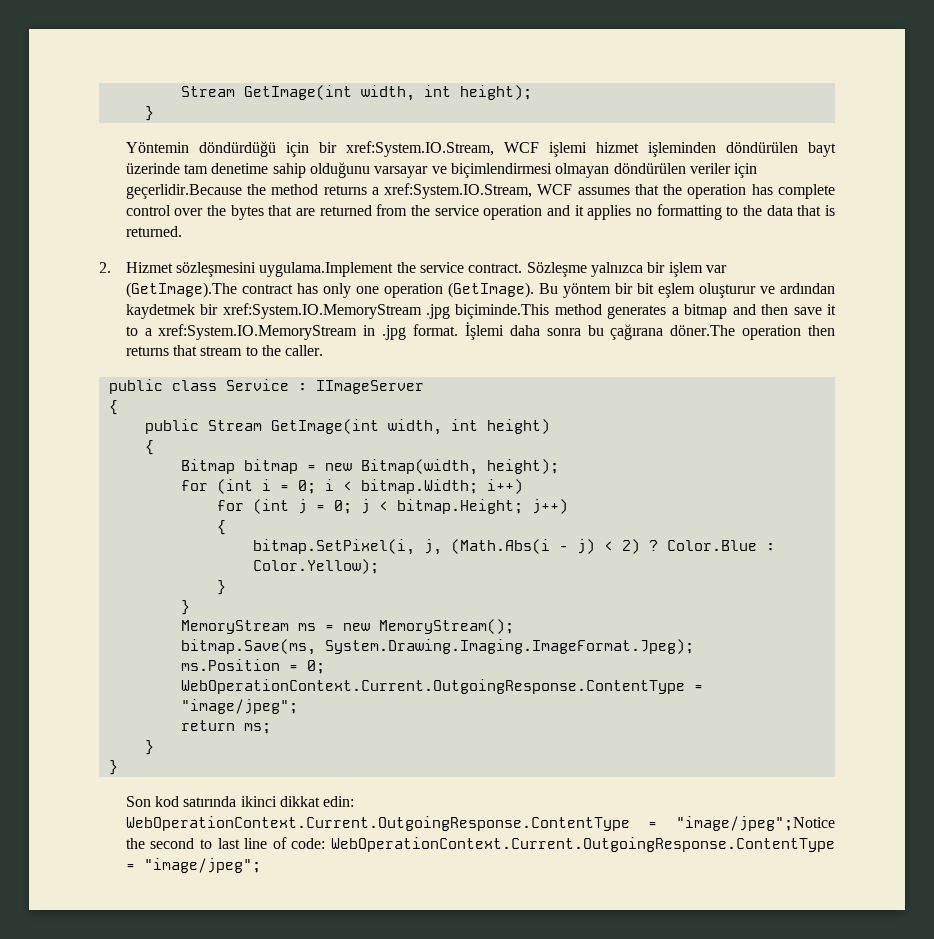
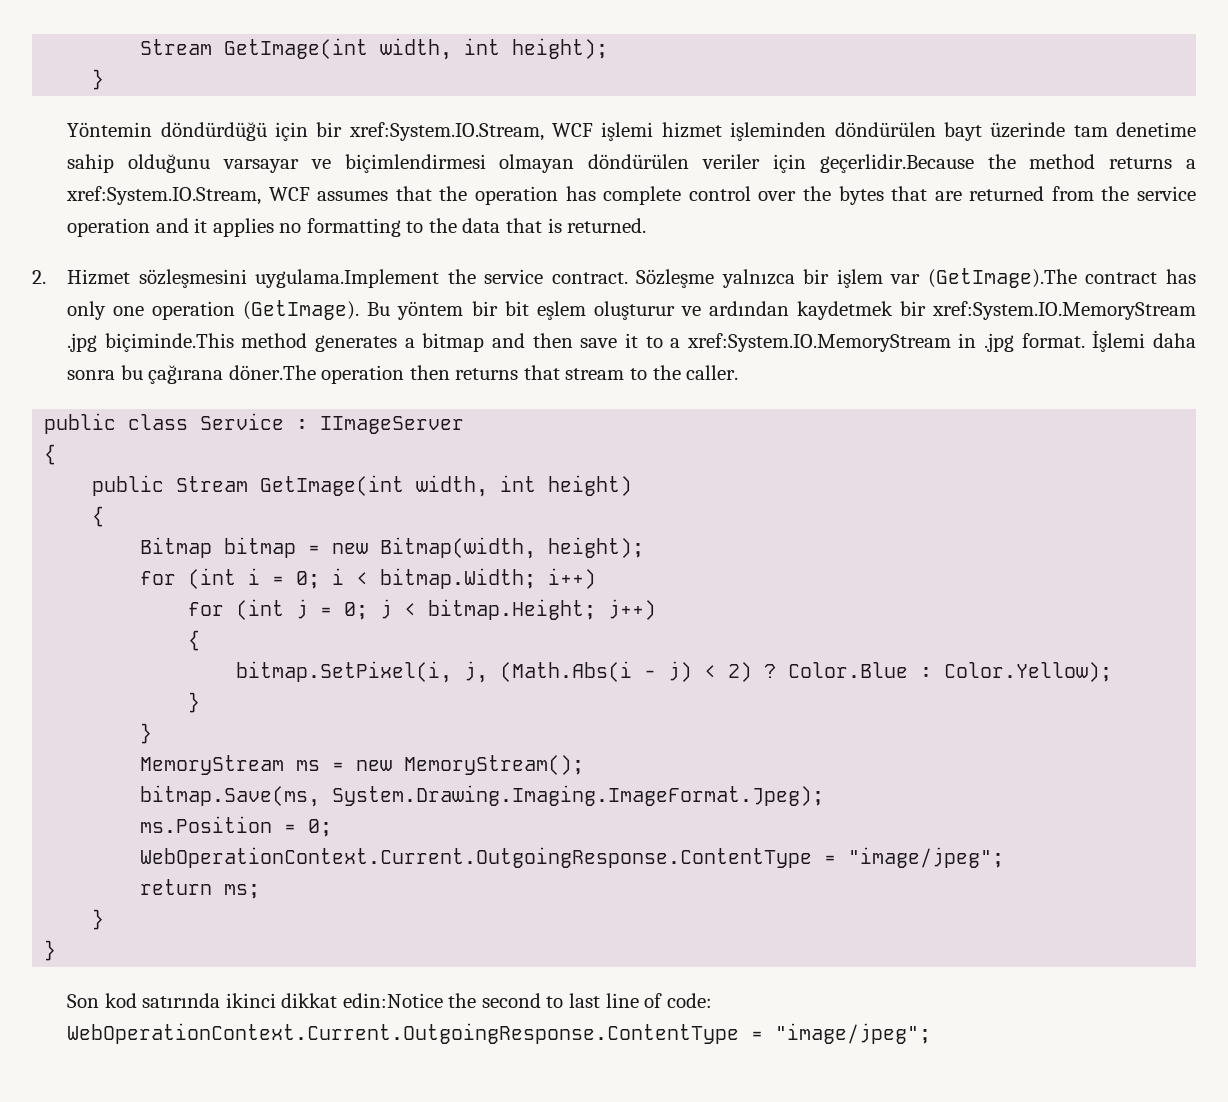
[323,796,355,807] [125,816,835,831] edin: WebOperationContext.Current.OutgoingResponse.ContentType = "image/jpeg";Notice -> [342,993,443,1008] edin:Notice

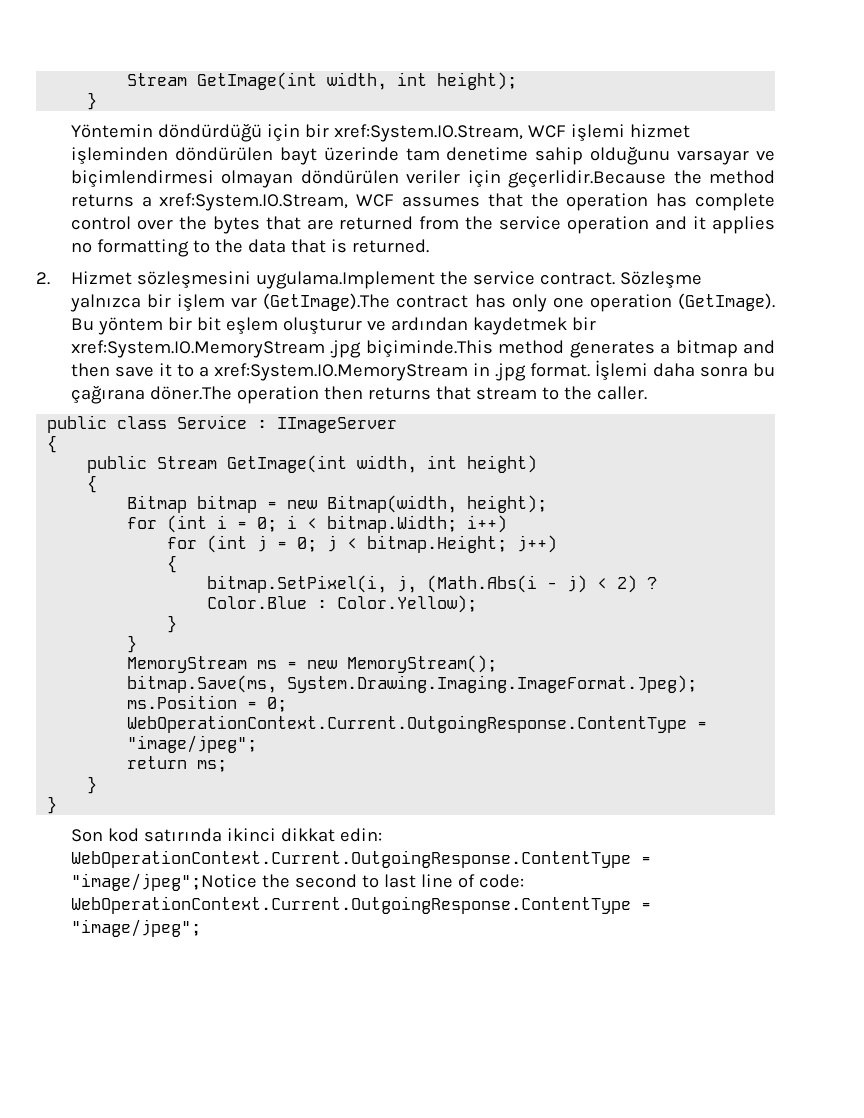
[342,993,443,1008] edin:Notice -> [339,828,382,842] [70,850,651,868] [70,873,257,891] edin: WebOperationContext.Current.OutgoingResponse.ContentType = "image/jpeg";Notice

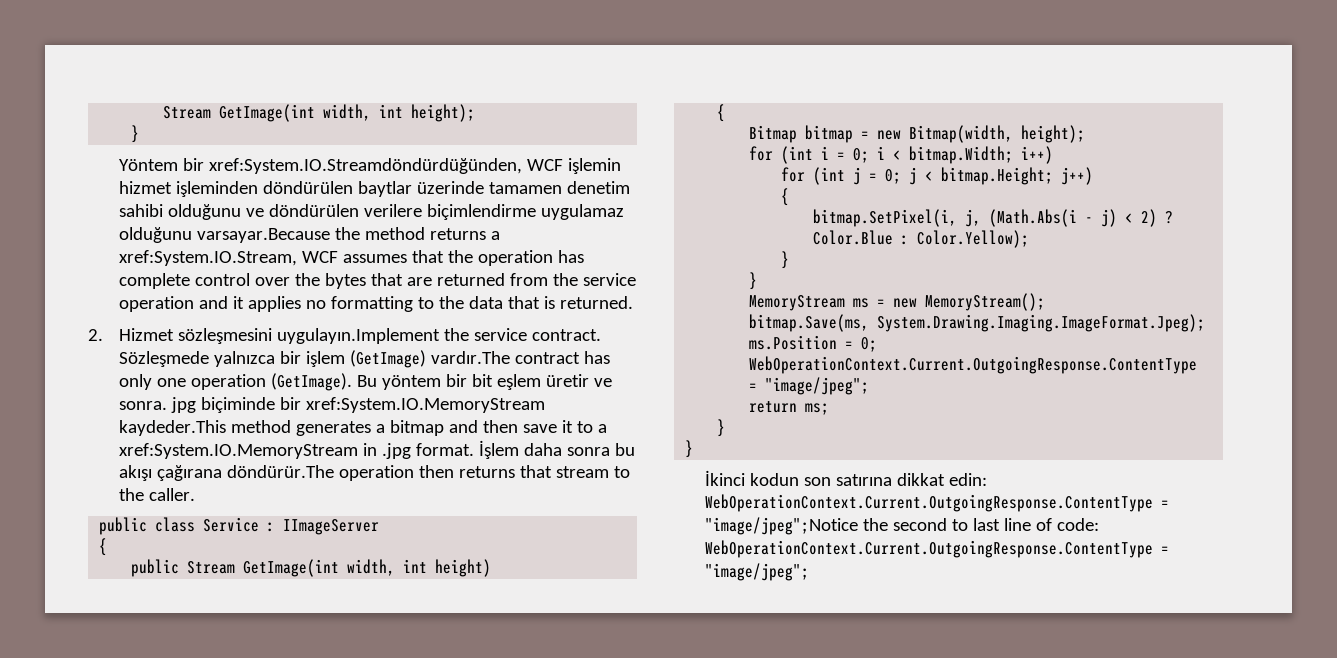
[70,124,690,142] [70,147,775,165] [70,170,667,188] Yöntemin döndürdüğü için bir xref:System.IO.Stream, WCF işlemi hizmet işleminden döndürülen bayt üzerinde tam denetime sahip olduğunu varsayar ve biçimlendirmesi olmayan döndürülen veriler için geçerlidir.Because -> [119,158,622,174] [119,181,631,197] [119,204,625,220] [119,227,331,243] Yöntem bir xref:System.IO.Streamdöndürdüğünden, WCF işlemin hizmet işleminden döndürülen baytlar üzerinde tamamen denetim sahibi olduğunu ve döndürülen verilere biçimlendirme uygulamaz olduğunu varsayar.Because
[255,271,435,289] uygulama.Implement -> [277,328,441,344] uygulayın.Implement
[619,271,702,289] Sözleşme -> [119,351,210,367] Sözleşmede
[231,293,391,311] var (GetImage).The -> [350,350,511,368] (GetImage) vardır.The
[282,317,596,335] [70,340,493,358] oluşturur ve ardından kaydetmek bir xref:System.IO.MemoryStream .jpg biçiminde.This -> [546,374,613,387] [119,397,546,413] [119,420,227,436] üretir ve sonra. jpg biçiminde bir xref:System.IO.MemoryStream kaydeder.This
[594,360,648,381] İşlemi -> [479,440,520,459] İşlem
[70,386,232,404] çağırana döner.The -> [119,465,335,481] akışı çağırana döndürür.The
[70,828,276,842] Son kod satırında ikinci -> [705,470,893,486] İkinci kodun son satırına

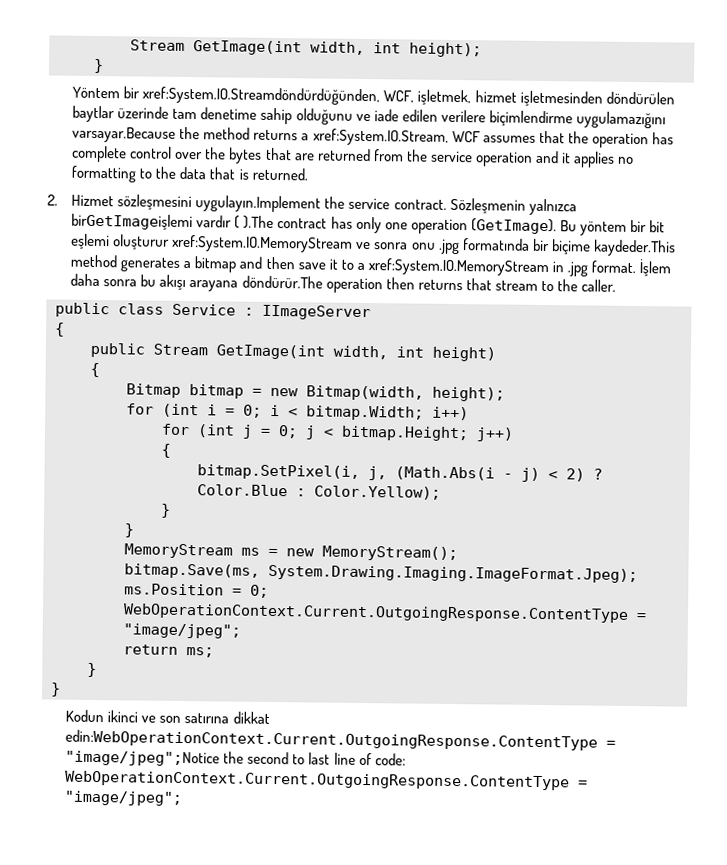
[527,158,622,174] [119,181,631,197] [119,204,625,220] [119,227,193,243] WCF işlemin hizmet işleminden döndürülen baytlar üzerinde tamamen denetim sahibi olduğunu ve döndürülen verilere biçimlendirme uygulamaz olduğunu -> [383,89,675,107] [72,105,666,129] WCF, işletmek, hizmet işletmesinden döndürülen baytlar üzerinde tam denetime sahip olduğunu ve iade edilen verilere biçimlendirme uygulamazığını
[119,350,511,368] Sözleşmede yalnızca bir işlem (GetImage) vardır.The -> [449,197,577,216] [71,213,275,231] Sözleşmenin yalnızca birGetImageişlemi vardır ( ).The
[497,374,613,390] [119,397,546,413] eşlem üretir ve sonra. jpg biçiminde bir xref:System.IO.MemoryStream -> [71,233,591,255] eşlemi oluşturur xref:System.IO.MemoryStream ve sonra onu .jpg formatında bir biçime
[157,465,223,481] çağırana -> [189,280,239,292] arayana
[705,470,800,486] İkinci kodun -> [65,709,157,723] Kodun ikinci ve
[949,473,988,486] [705,494,1154,512] edin: WebOperationContext.Current.OutgoingResponse.ContentType -> [65,729,599,751] edin:WebOperationContext.Current.OutgoingResponse.ContentType

